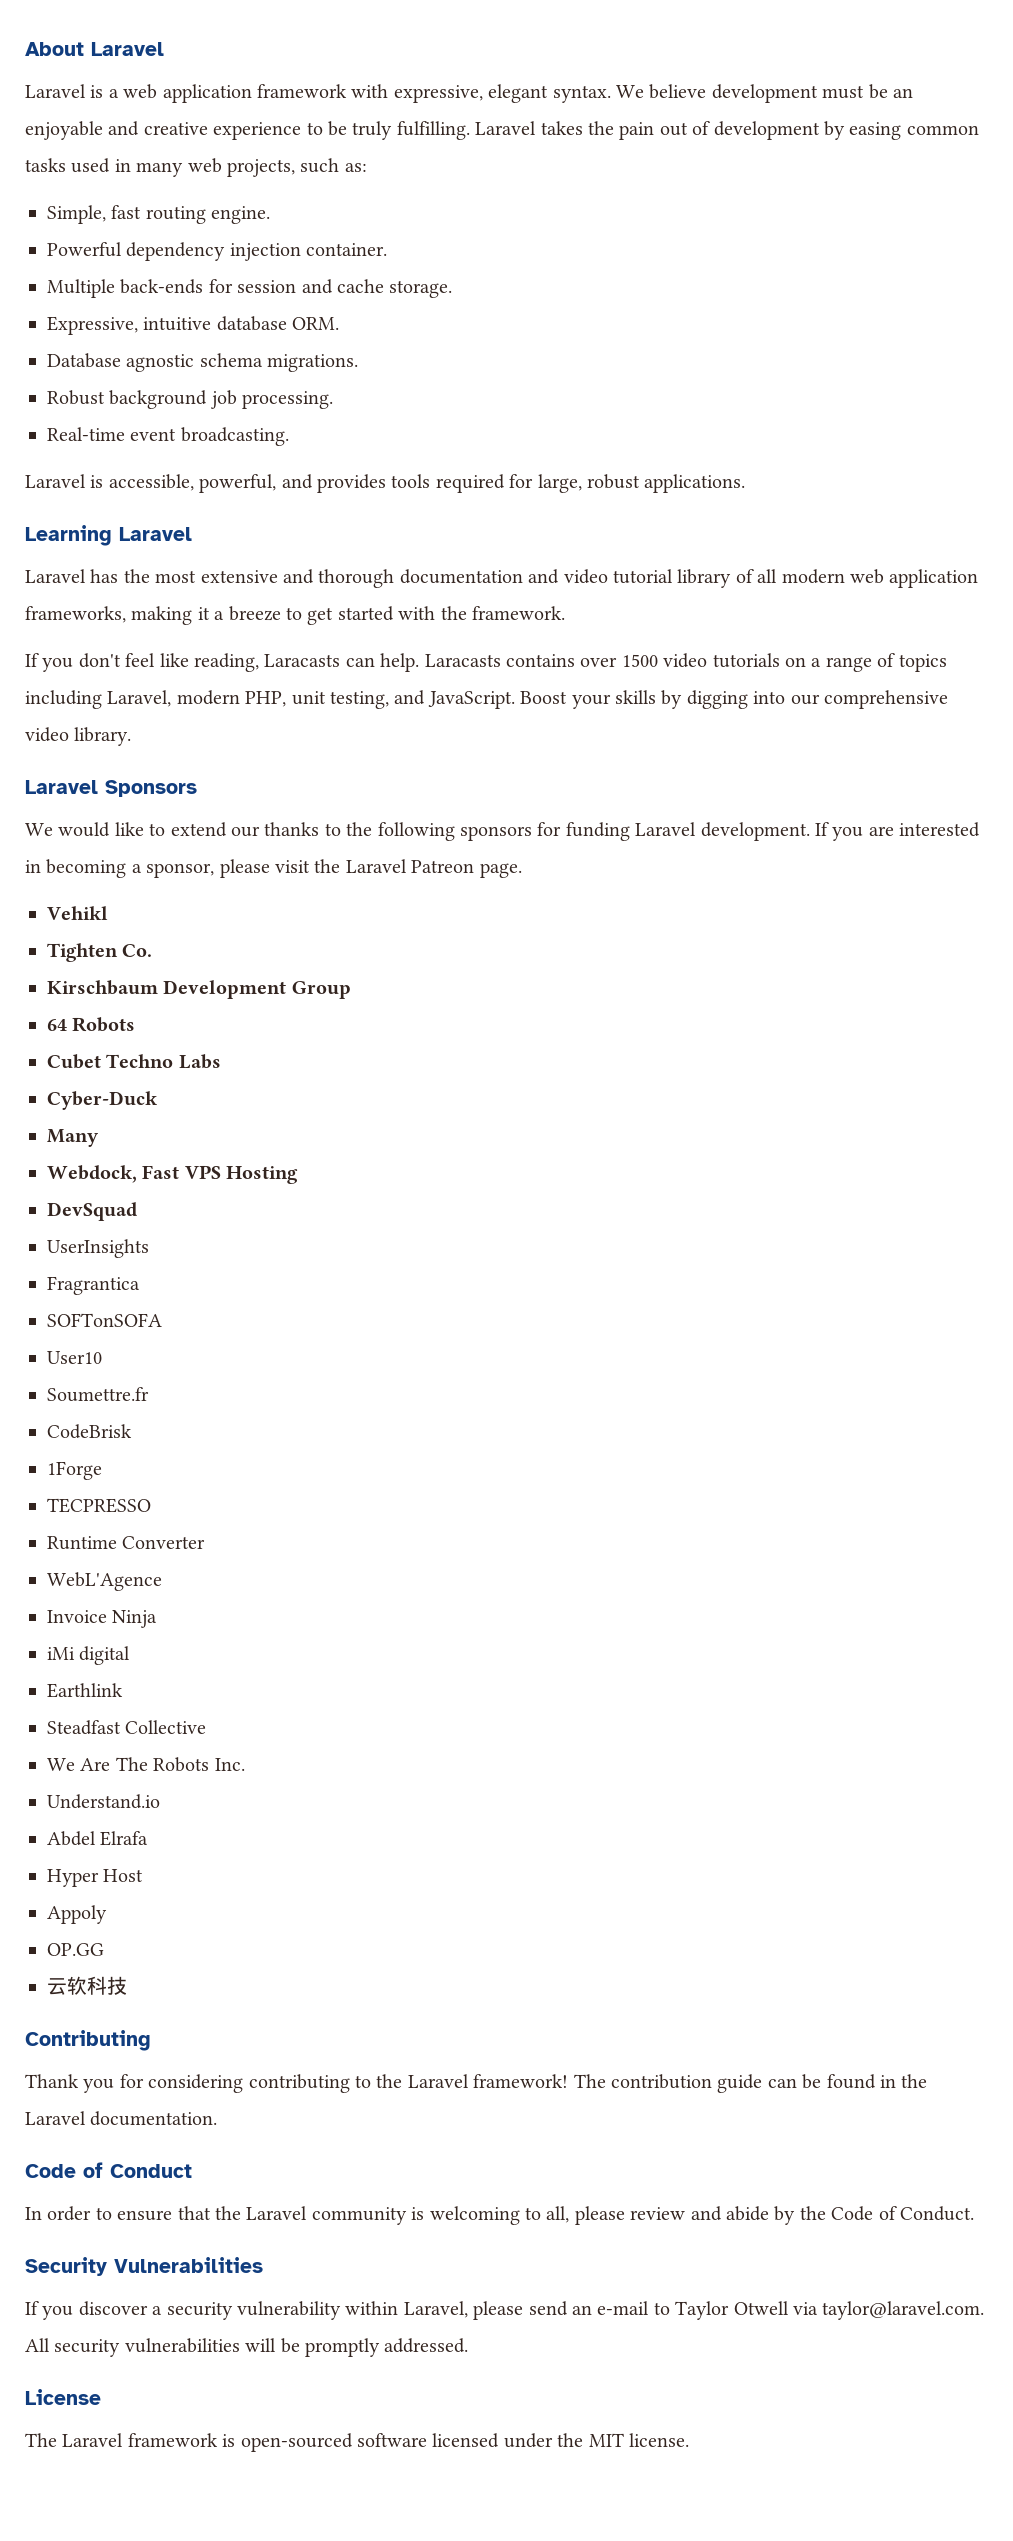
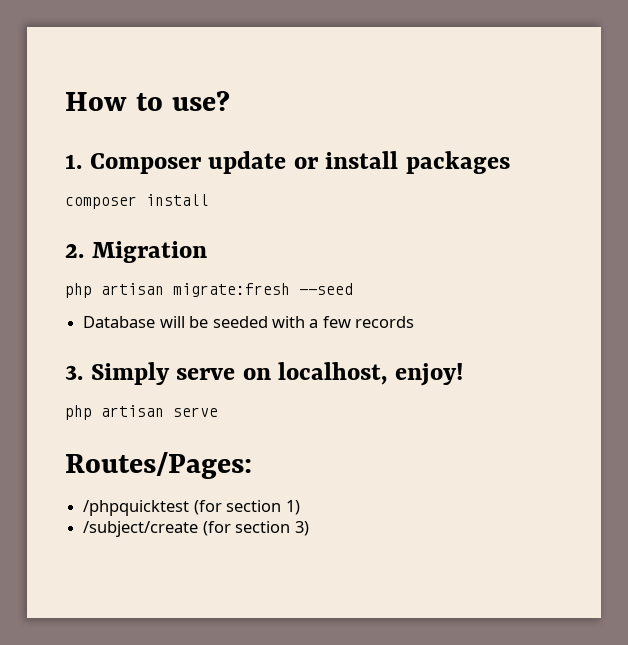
[25,42,164,56] [25,84,913,103] [25,121,979,140] [25,158,367,177] [47,205,271,224] [47,242,388,261] [47,279,453,298] [47,316,340,335] [47,353,359,372] [47,390,334,409] [47,427,289,446] [25,474,746,493] [25,525,192,546] [25,569,979,588] [25,606,565,625] [25,653,947,672] [25,690,948,709] [25,727,132,746] [25,780,197,797] [25,822,981,841] [25,859,522,878] [47,906,108,920] [47,943,153,962] [47,980,351,999] [47,1017,136,1032] [47,1054,221,1069] [47,1091,158,1110] [47,1129,99,1147] [47,1165,299,1184] [47,1202,137,1221] [47,1239,149,1258] [47,1276,140,1295] [47,1313,162,1327] [47,1351,102,1364] [47,1387,149,1402] [47,1424,132,1439] [47,1461,102,1480] [47,1498,151,1513] [47,1536,206,1550] [47,1572,162,1591] [47,1610,158,1628] [47,1646,131,1665] [47,1683,123,1698] [47,1720,207,1735] [47,1757,245,1772] [47,1794,160,1809] [47,1831,149,1846] [47,1869,144,1887] [47,1905,107,1924] [47,1943,104,1956] [47,1976,127,1995] [25,2030,151,2051] [25,2074,928,2093] [25,2111,218,2126] [25,2162,192,2178] [25,2206,974,2225] [25,2257,263,2276] [25,2301,985,2320] [25,2338,469,2357] [25,2389,101,2405] [25,2433,689,2452] About Laravel // Laravel is a web application framework with expressive, elegant syntax. We believe development must be an enjoyable and creative experience to be truly fulfilling. Laravel takes the pain out of development by easing common tasks used in many web projects, such as: // Simple, fast routing engine. // Powerful dependency injection container. // Multiple back-ends for session and cache storage. // Expressive, intuitive database ORM. // Database agnostic schema migrations. // Robust background job processing. // Real-time event broadcasting. // Laravel is accessible, powerful, and provides tools required for large, robust applications. // Learning Laravel // Laravel has the most extensive and thorough documentation and video tutorial library of all modern web application frameworks, making it a breeze to get started with the framework. // If you don't feel like reading, Laracasts can help. Laracasts contains over 1500 video tutorials on a range of topics including Laravel, modern PHP, unit testing, and JavaScript. Boost your skills by digging into our comprehensive video library. // Laravel Sponsors // We would like to extend our thanks to the following sponsors for funding Laravel development. If you are interested in becoming a sponsor, please visit the Laravel Patreon page. // Vehikl // Tighten Co. // Kirschbaum Development Group // 64 Robots // Cubet Techno Labs // Cyber-Duck // Many // Webdock, Fast VPS Hosting // DevSquad // UserInsights // Fragrantica // SOFTonSOFA // User10 // Soumettre.fr // CodeBrisk // 1Forge // TECPRESSO // Runtime Converter // WebL'Agence // Invoice Ninja // iMi digital // Earthlink // Steadfast Collective // We Are The Robots Inc. // Understand.io // Abdel Elrafa // Hyper Host // Appoly // OP.GG // 云软科技 // Contributing // Thank you for considering contributing to the Laravel framework! The contribution guide can be found in the Laravel documentation. // Code of Conduct // In order to ensure that the Laravel community is welcoming to all, please review and abide by the Code of Conduct. // Security Vulnerabilities // If you discover a security vulnerability within Laravel, please send an e-mail to Taylor Otwell via taylor@laravel.com. All security vulnerabilities will be promptly addressed. // License // The Laravel framework is open-sourced software licensed under the MIT license. -> [65,91,230,111] [65,151,510,174] [65,194,209,209] [65,241,207,263] [65,283,353,298] [83,316,415,328] [65,362,463,386] [65,405,218,420] [65,452,252,479] [83,500,300,516] [83,521,309,537] How to use? // 1. Composer update or install packages // composer install // 2. Migration // php artisan migrate:fresh --seed // Database will be seeded with a few records // 3. Simply serve on localhost, enjoy! // php artisan serve // Routes/Pages: // /phpquicktest (for section 1) // /subject/create (for section 3)

